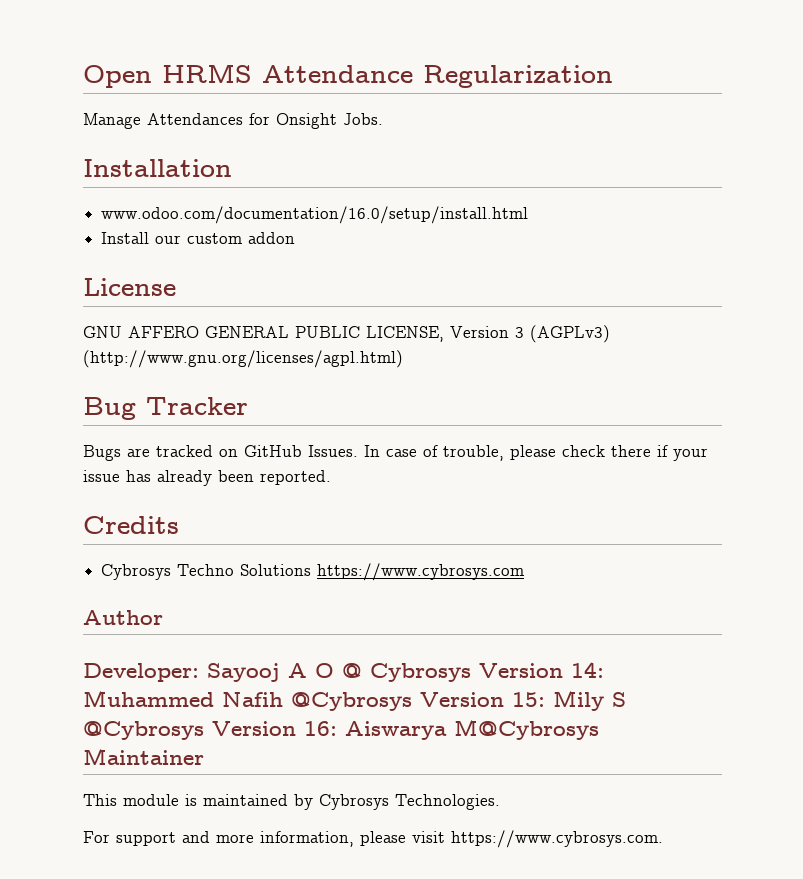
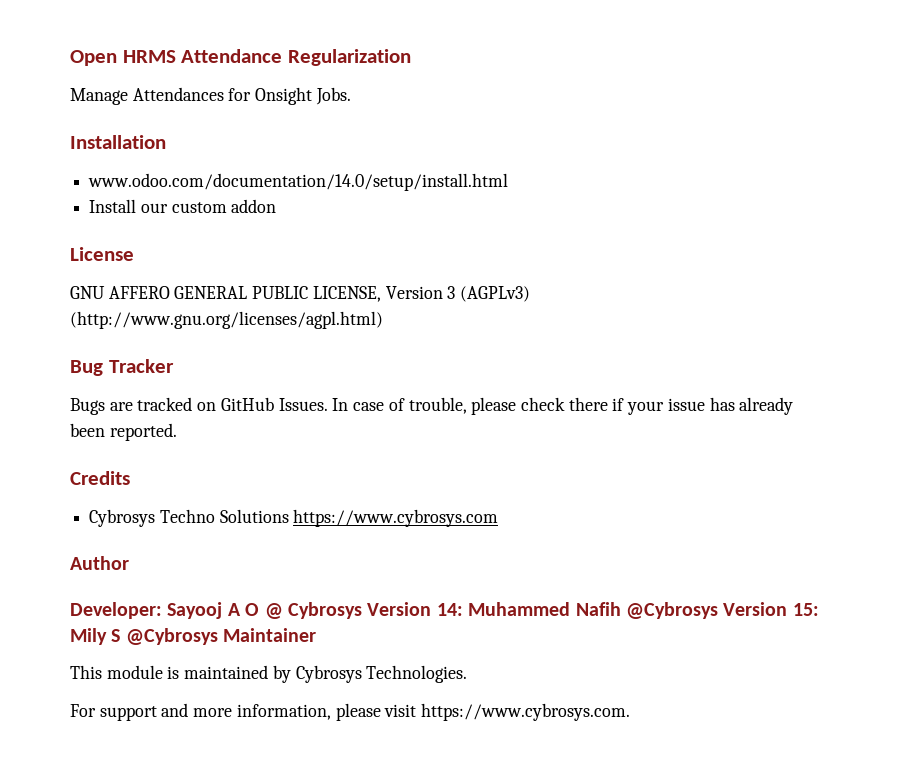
[101,206,529,224] www.odoo.com/documentation/16.0/setup/install.html -> [88,173,509,191] www.odoo.com/documentation/14.0/setup/install.html
[212,719,599,740] Version 16: Aiswarya M@Cybrosys -> (218, 636) none

